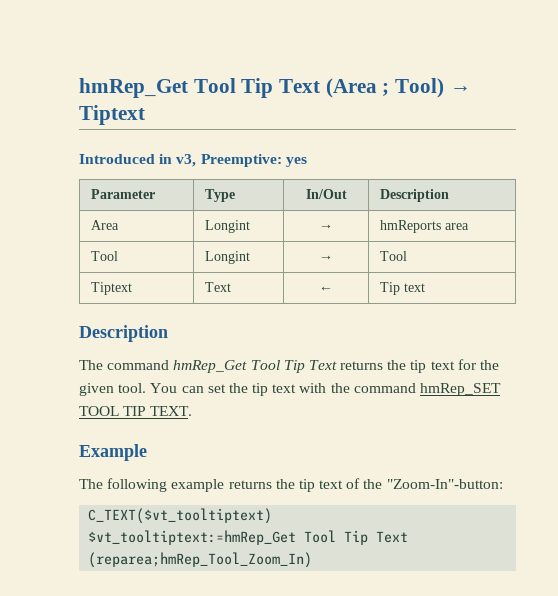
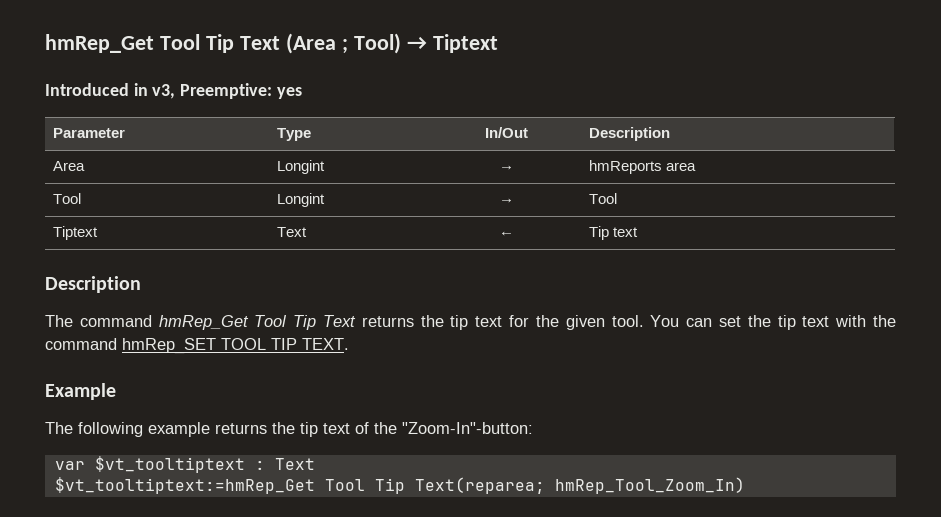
[88,508,273,524] C_TEXT($vt_tooltiptext) -> [54,456,315,473] var $vt_tooltiptext : Text
[376,531,409,543] [88,552,313,568] Text (reparea;hmRep_Tool_Zoom_In) -> [414,477,745,494] Text(reparea; hmRep_Tool_Zoom_In)

